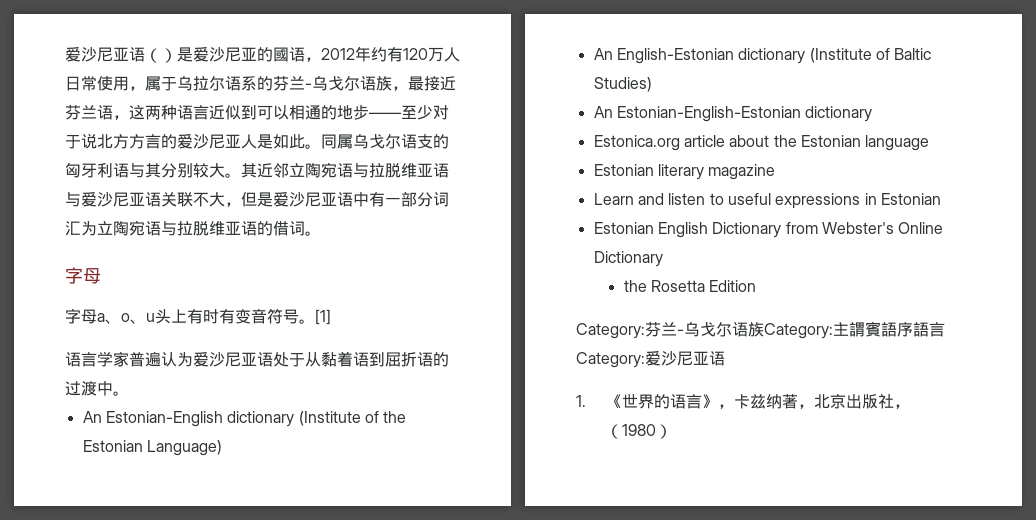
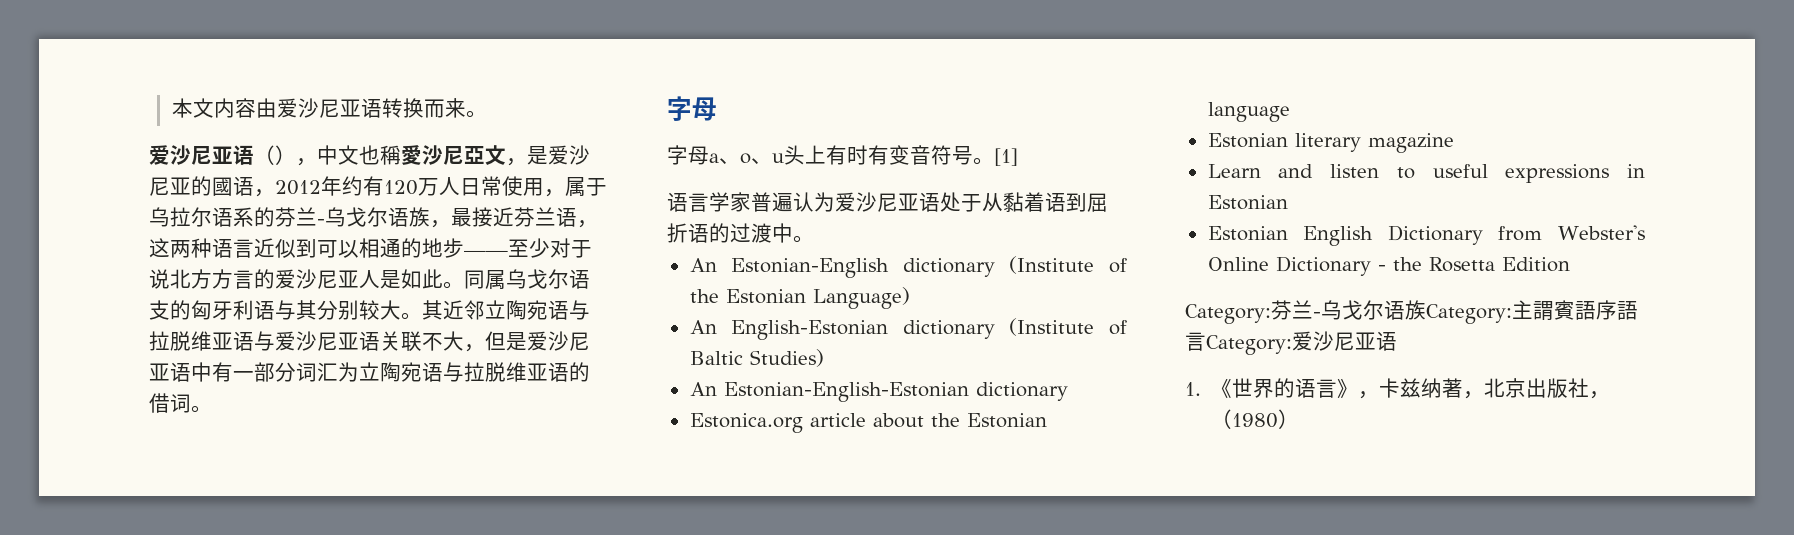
[65,47,177,63] 爱沙尼亚语（） -> [171,98,487,118] [149,145,527,166] 本文内容由爱沙尼亚语转换而来。 // 爱沙尼亚语（），中文也稱愛沙尼亞文，
(663, 259) // -> [1377,265,1386,271] -

